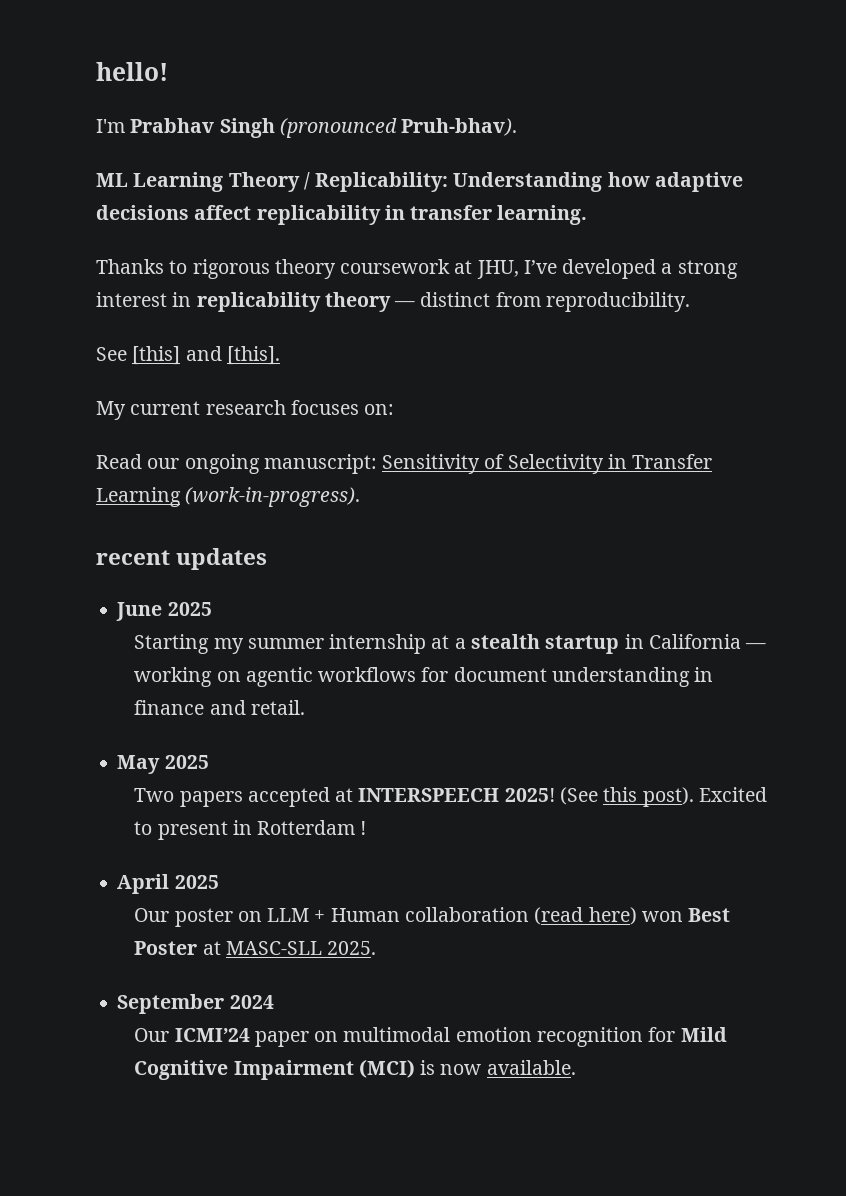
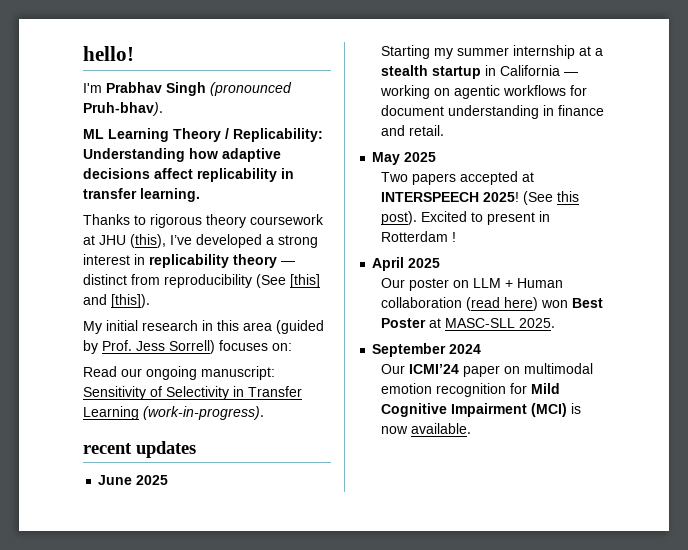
[476,260,519,279] JHU, -> [99,234,166,248] JHU (this),
[545,292,690,312] [96,347,127,361] reproducibility. // See -> [164,274,286,288] reproducibility (See
[226,346,280,365] [this]. -> [111,294,150,308] [this]).
[130,400,286,415] current research -> [106,320,324,334] [83,340,215,354] initial research in this area (guided by Prof. Jess Sorrell)

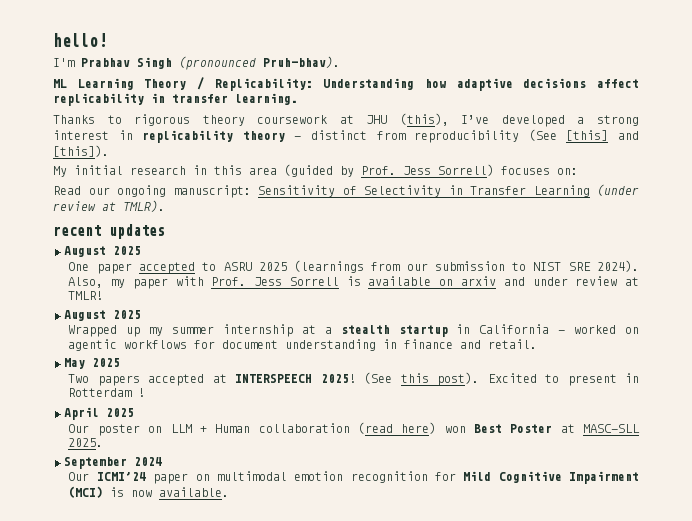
[143,406,264,420] (work-in-progress). -> [597,184,639,196] [53,200,165,212] (under review at TMLR).
[98,475,169,485] [380,45,430,59] June 2025 // Starting -> [64,246,141,257] [68,260,640,274] [68,276,639,289] [68,291,104,300] [64,310,141,321] [68,325,141,337] August 2025 // One paper accepted to ASRU 2025 (learnings from our submission to NIST SRE 2024). Also, my paper with Prof. Jess Sorrell is available on arxiv and under review at TMLR! // August 2025 // Wrapped up
[379,85,430,99] working -> [574,325,617,334] worked

